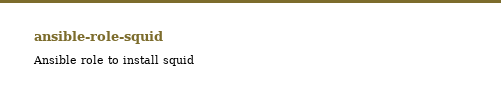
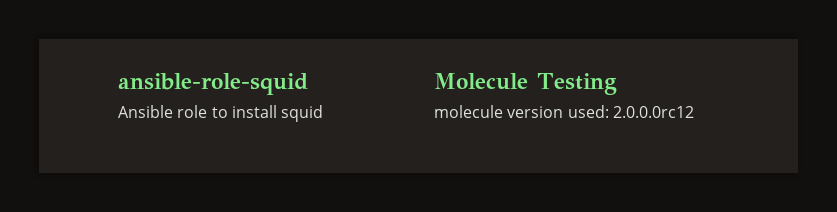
(194, 60) none -> [434,73,617,95] [434,105,694,118] // Molecule Testing // molecule version used: 2.0.0.0rc12

